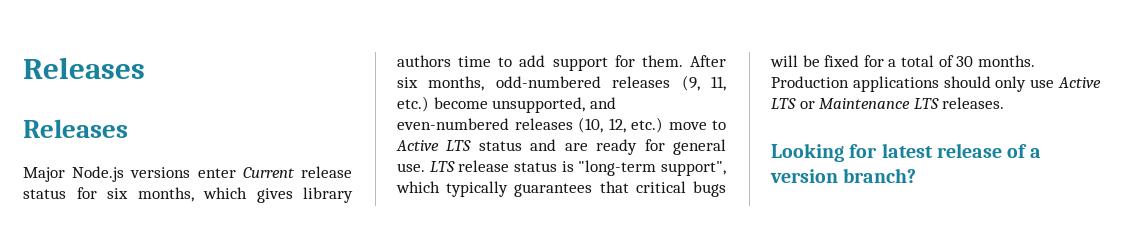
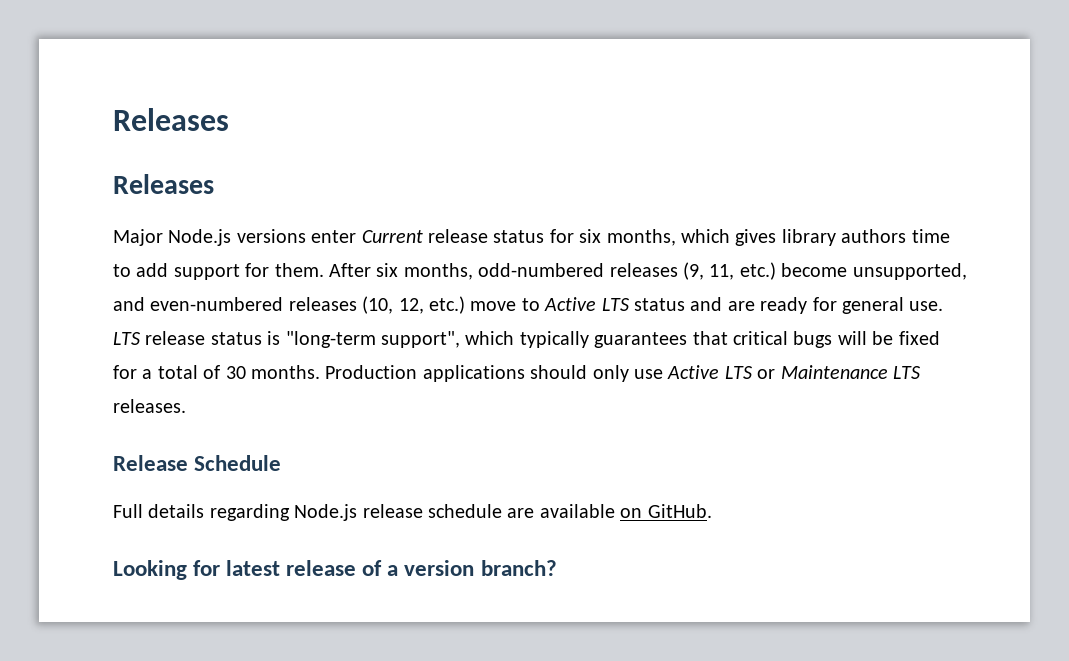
(1005, 103) none -> [113,455,282,471] [113,504,712,521] // Release Schedule // Full details regarding Node.js release schedule are available on GitHub.

